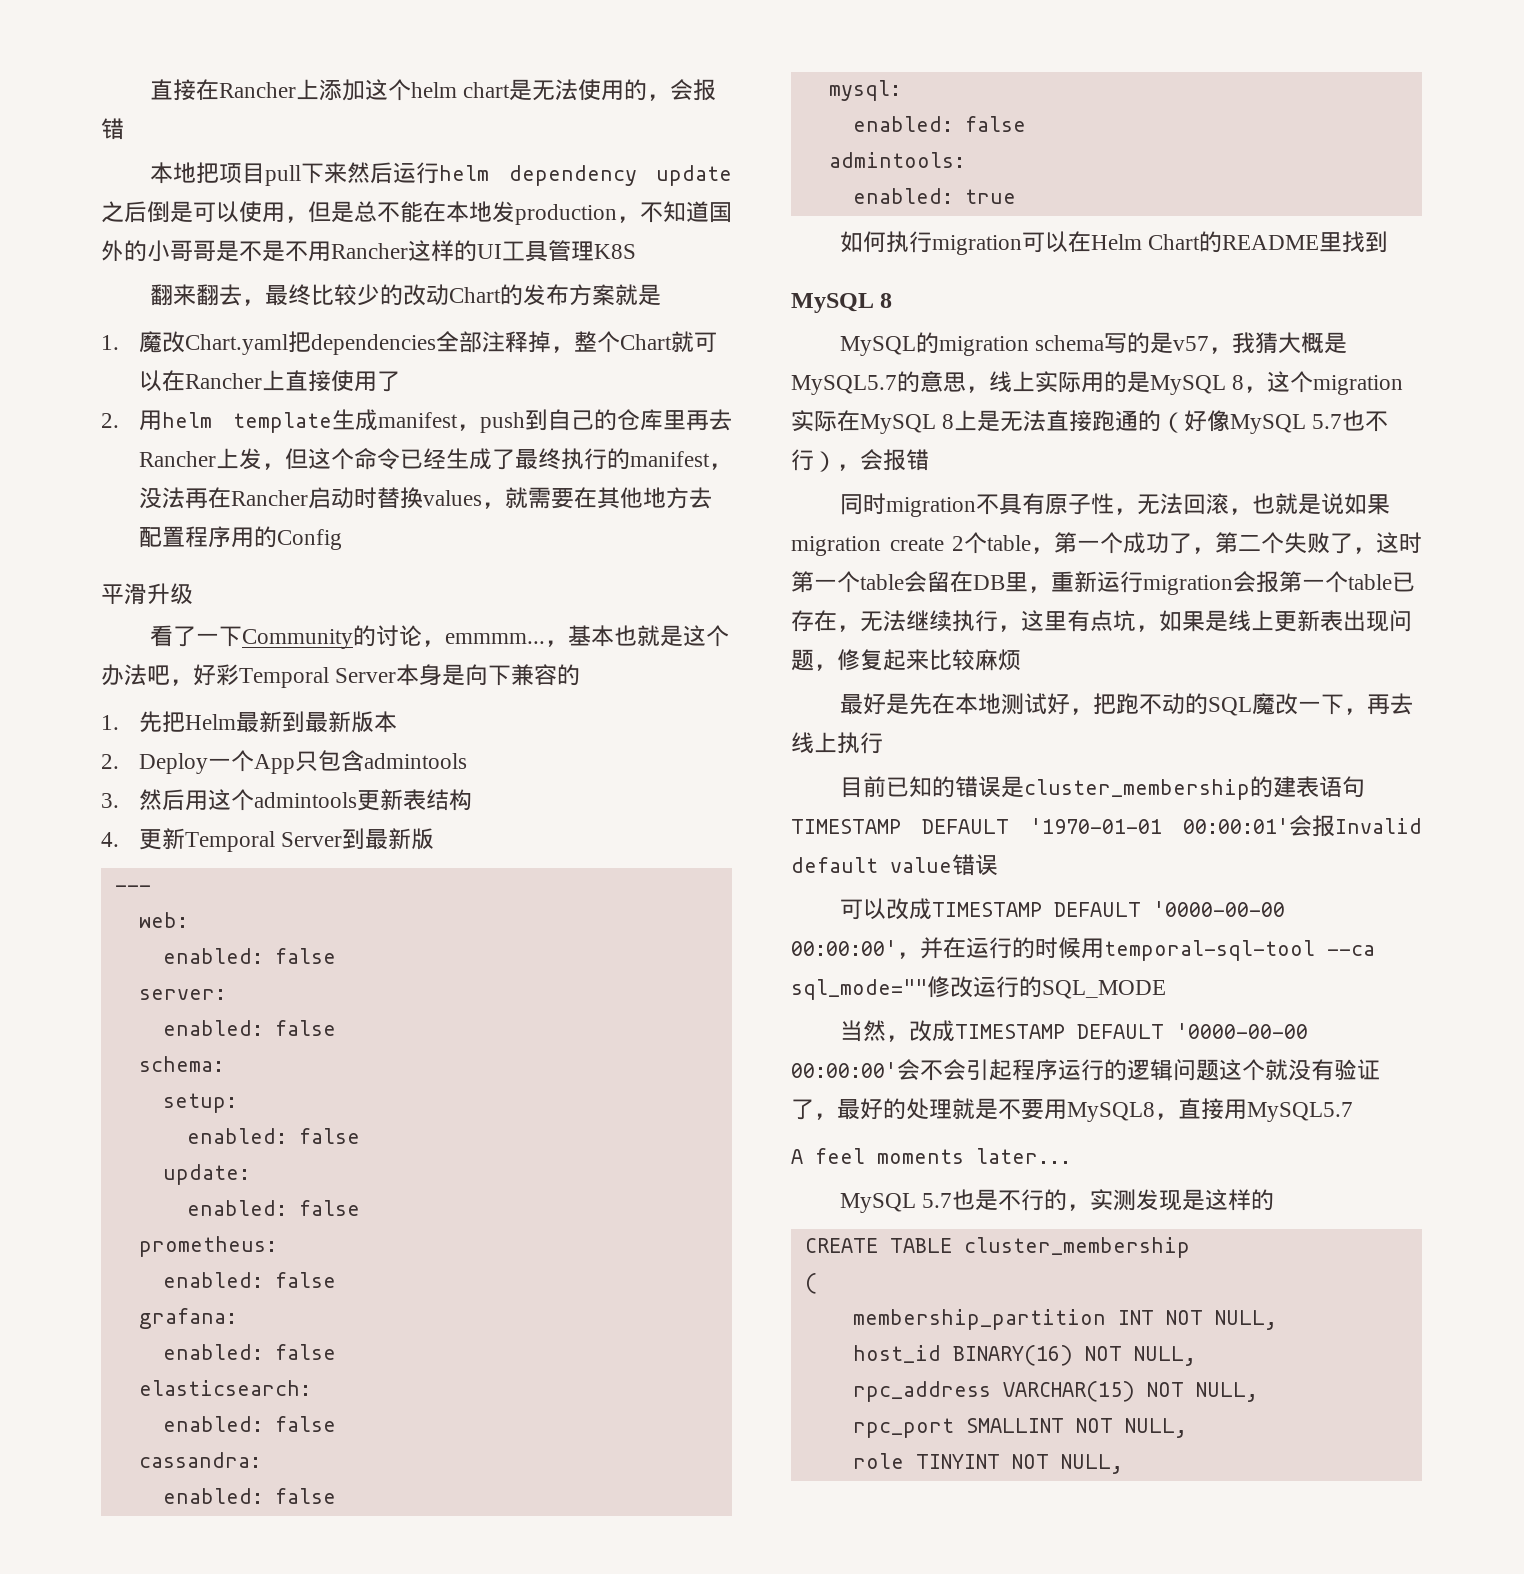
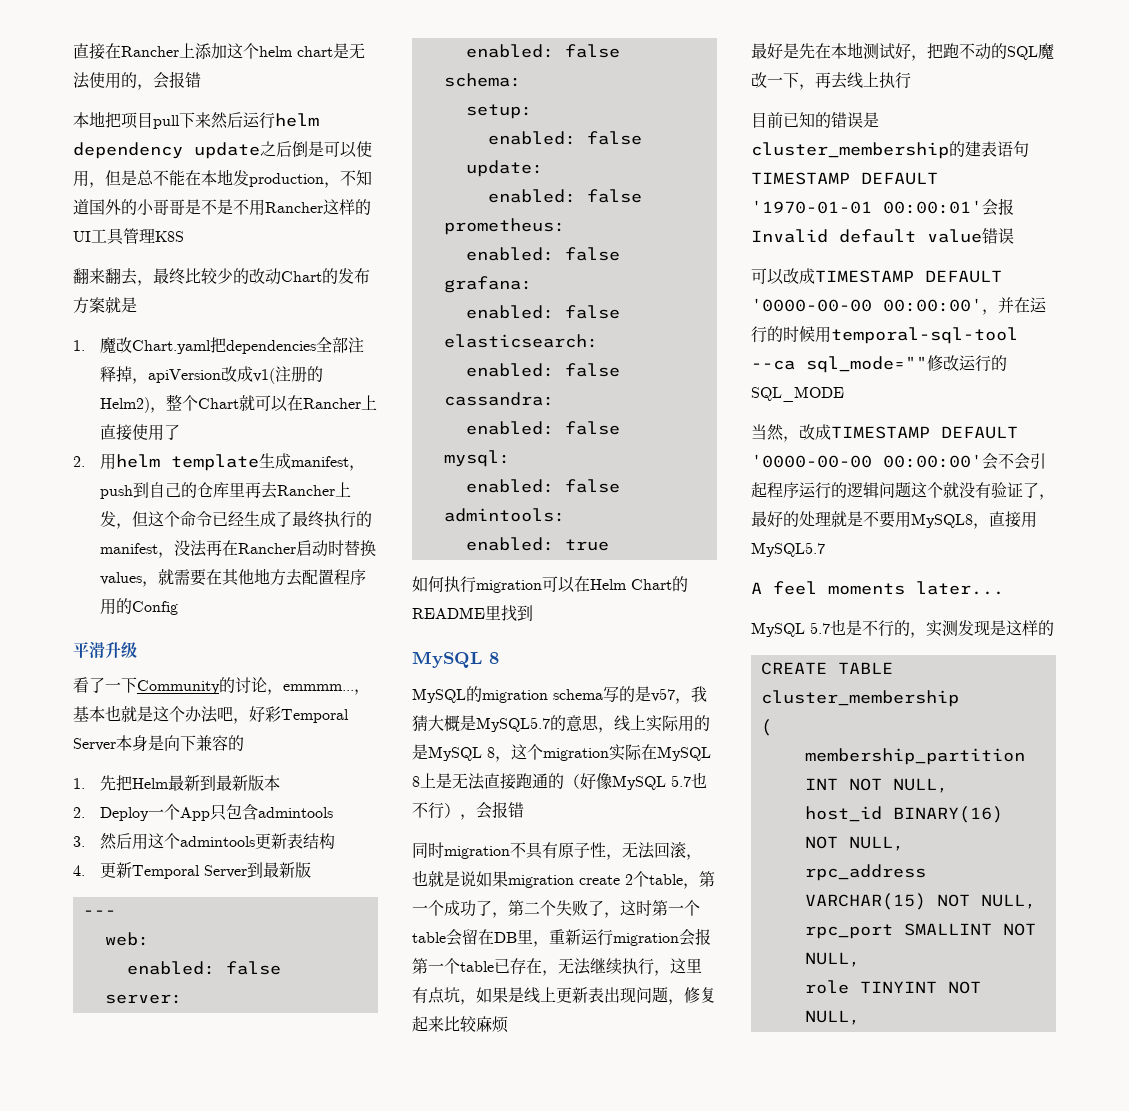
(574, 349) none -> [148,366,324,384] [100,397,167,413] apiVersion改成v1(注册的Helm2)，

